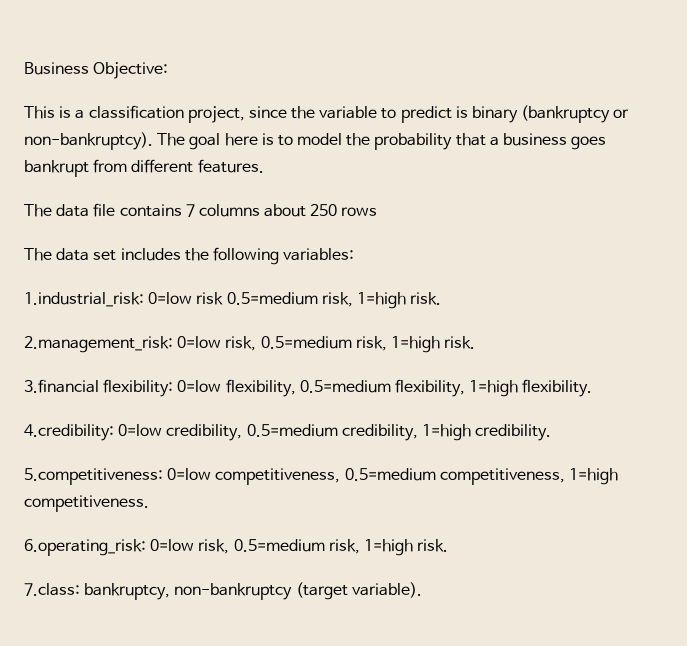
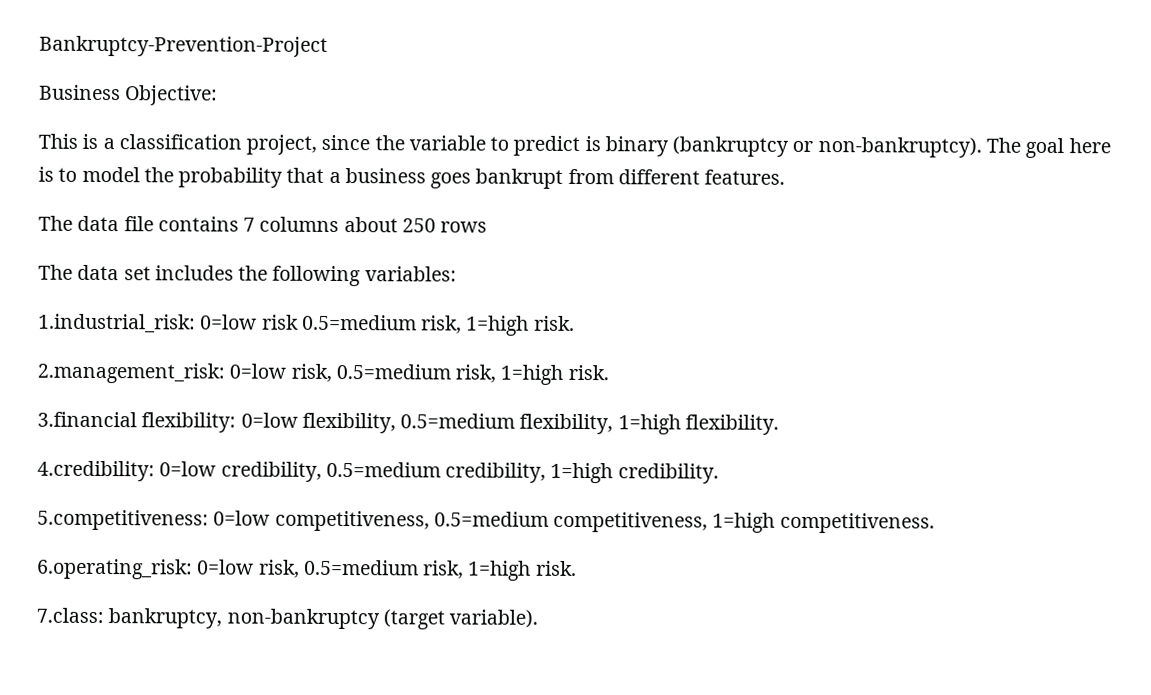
(24, 68) none -> [39,35,328,57] Bankruptcy-Prevention-Project //

